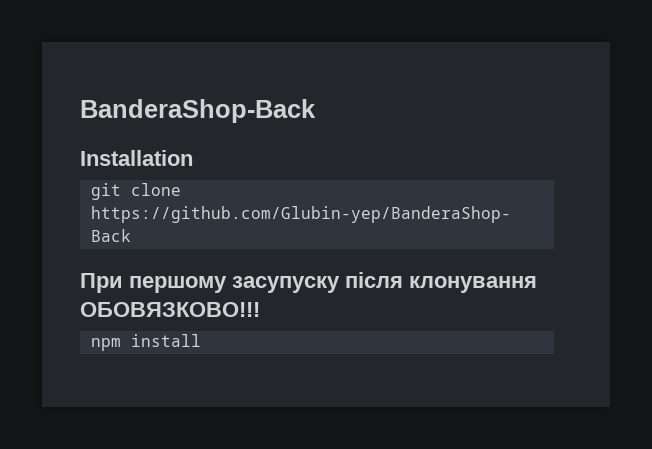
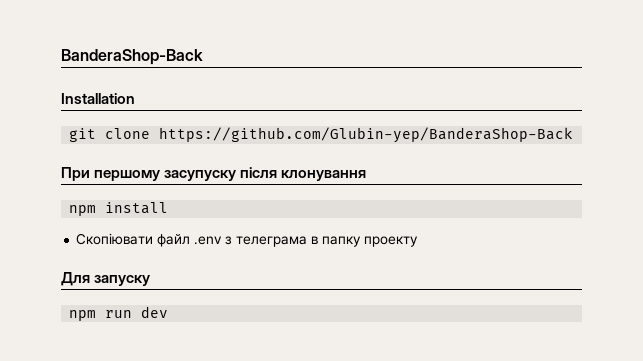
[80,302,260,317] ОБОВЯЗКОВО!!! -> (367, 175) none
(201, 340) none -> [76,233,419,247] [61,272,151,286] [69,306,169,321] // Скопіювати файл .env з телеграма в папку проекту // Для запуску // npm run dev

